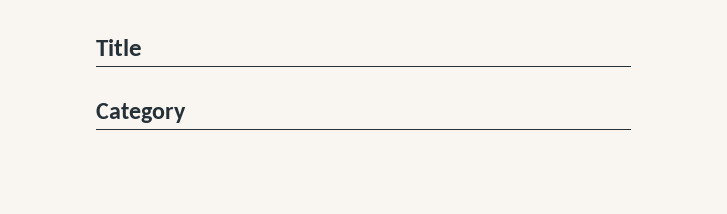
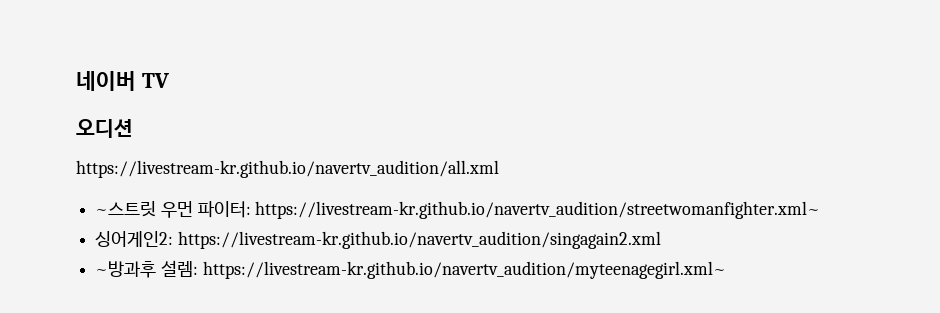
[96,39,142,56] [96,103,186,123] Title // Category -> [76,71,169,91] [76,119,133,138] [76,160,499,178] [95,201,821,219] [95,231,661,249] [95,260,726,279] 네이버 TV // 오디션 // https://livestream-kr.github.io/navertv_audition/all.xml // ~스트릿 우먼 파이터: https://livestream-kr.github.io/navertv_audition/streetwomanfighter.xml~ // 싱어게인2: https://livestream-kr.github.io/navertv_audition/singagain2.xml // ~방과후 설렘: https://livestream-kr.github.io/navertv_audition/myteenagegirl.xml~

